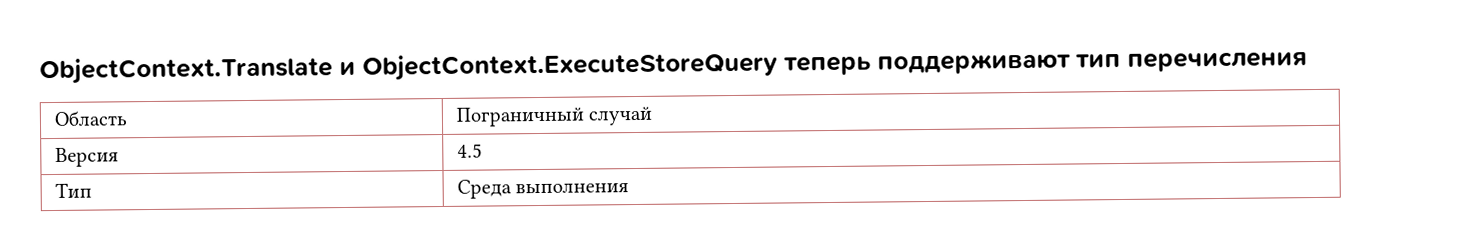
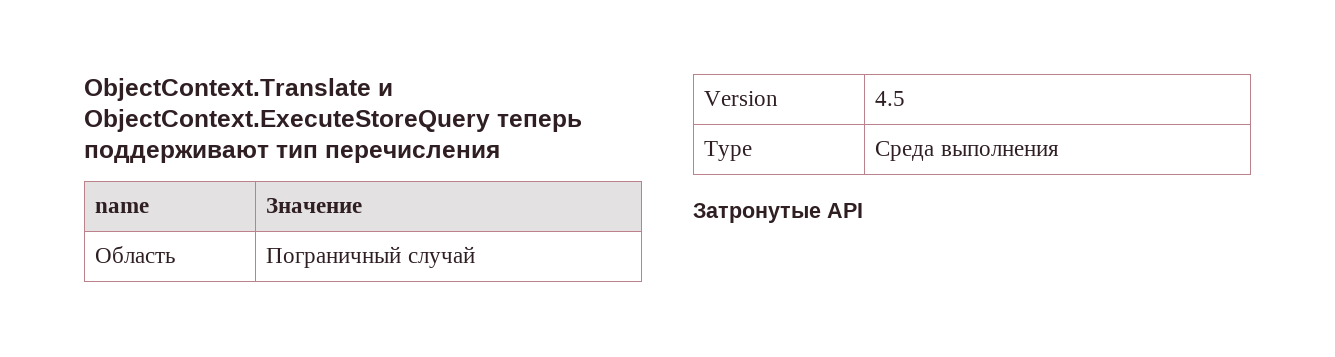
(1307, 62) none -> [95,202,150,213] [266,198,363,213] // name | Значение
[54,147,119,167] Версия -> [704,91,779,106] Version
[54,182,92,198] Тип -> [704,141,753,161] Type
(630, 188) none -> [693,203,863,223] // Затронутые API

